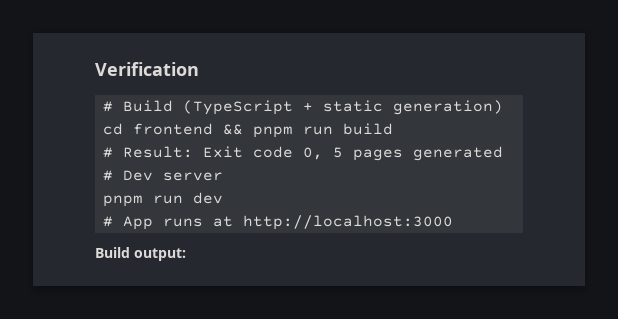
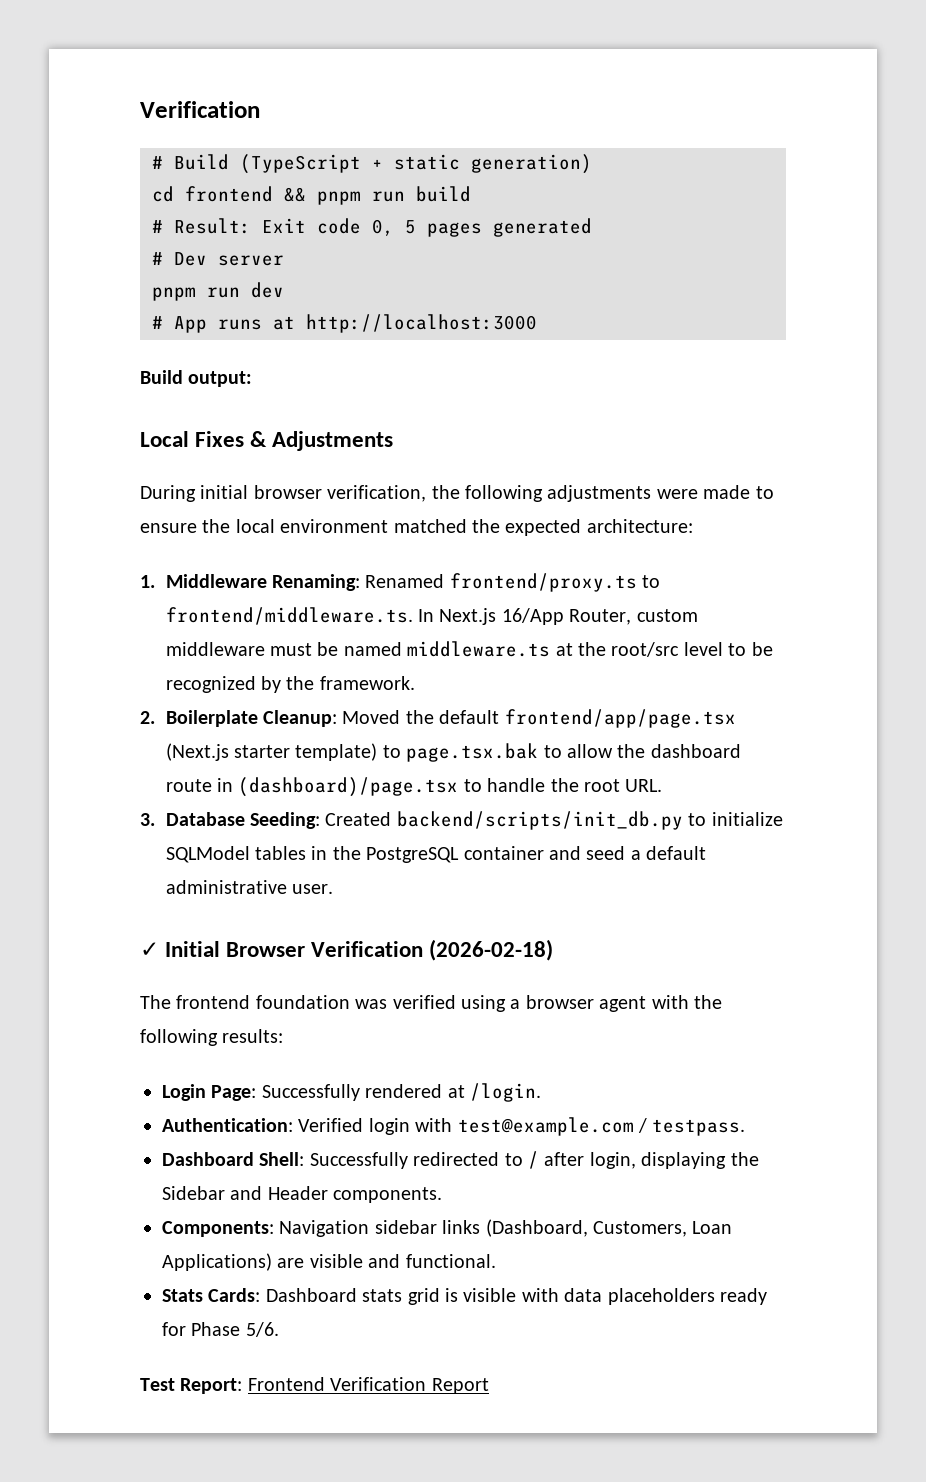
(186, 254) none -> [140,431,394,451] [140,485,774,502] [140,519,693,536] [140,573,661,592] [165,607,698,625] [165,641,773,657] [165,676,415,693] [140,709,736,728] [165,743,741,762] [165,777,663,797] [140,811,783,830] [165,846,707,863] [165,880,333,894] [140,939,554,961] [140,995,722,1012] [140,1029,284,1046] [162,1083,541,1102] [162,1117,746,1136] [162,1151,759,1169] [162,1186,443,1203] [162,1219,733,1237] [162,1253,496,1271] [162,1288,767,1305] [162,1322,279,1337] [140,1377,489,1394] // Local Fixes & Adjustments // During initial browser verification, the following adjustments were made to ensure the local environment matched the expected architecture: // 1. Middleware Renaming: Renamed frontend/proxy.ts to frontend/middleware.ts. In Next.js 16/App Router, custom middleware must be named middleware.ts at the root/src level to be recognized by the framework. // 2. Boilerplate Cleanup: Moved the default frontend/app/page.tsx (Next.js starter template) to page.tsx.bak to allow the dashboard route in (dashboard)/page.tsx to handle the root URL. // 3. Database Seeding: Created backend/scripts/init_db.py to initialize SQLModel tables in the PostgreSQL container and seed a default administrative user. // ✓ Initial Browser Verification (2026-02-18) // The frontend foundation was verified using a browser agent with the following results: // Login Page: Successfully rendered at /login. // Authentication: Verified login with test@example.com / testpass. // Dashboard Shell: Successfully redirected to / after login, displaying the Sidebar and Header components. // Components: Navigation sidebar links (Dashboard, Customers, Loan Applications) are visible and functional. // Stats Cards: Dashboard stats grid is visible with data placeholders ready for Phase 5/6. // Test Report: Frontend Verification Report

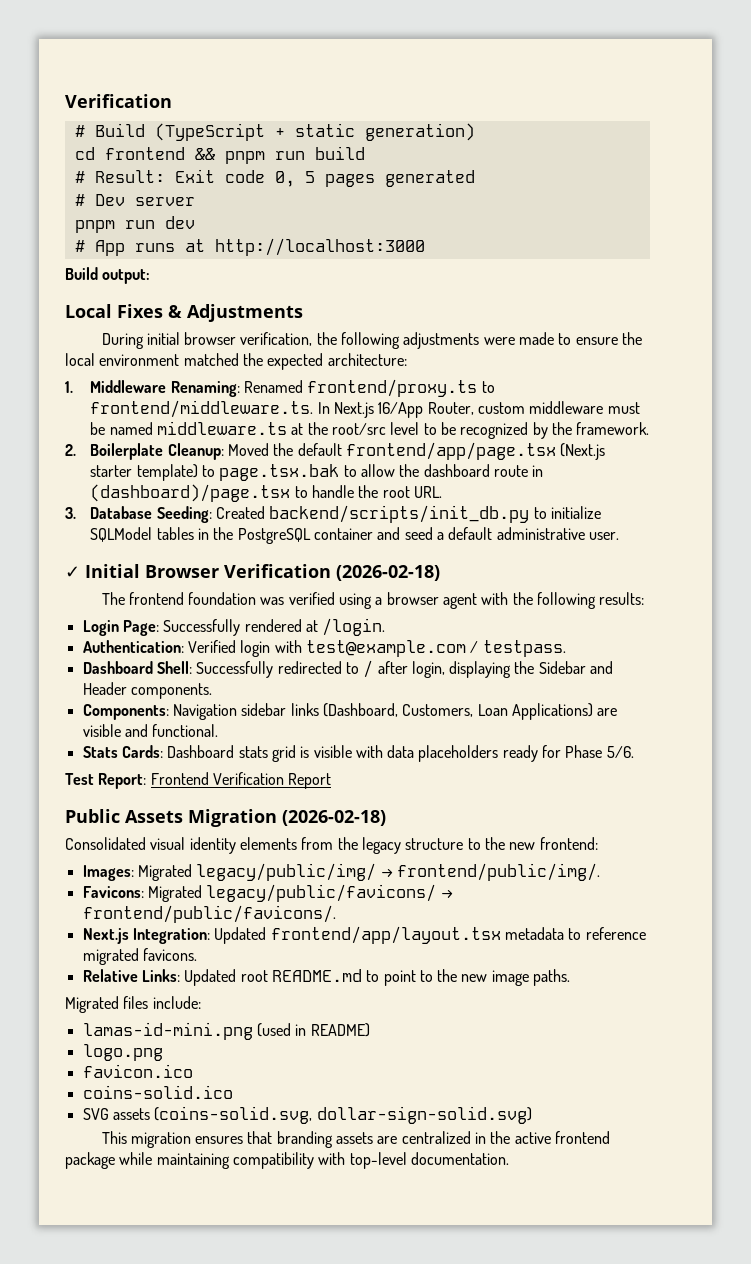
(489, 1386) none -> [65,809,386,827] [65,837,598,854] [82,863,600,881] [82,884,453,902] [82,905,336,923] [82,926,646,944] [82,948,197,965] [82,969,571,986] [65,996,201,1013] [82,1022,370,1040] [82,1044,163,1061] [82,1064,193,1078] [82,1085,233,1099] [82,1106,532,1124] [101,1131,611,1148] [65,1152,509,1169] // Public Assets Migration (2026-02-18) // Consolidated visual identity elements from the legacy structure to the new frontend: // Images: Migrated legacy/public/img/ → frontend/public/img/. // Favicons: Migrated legacy/public/favicons/ → frontend/public/favicons/. // Next.js Integration: Updated frontend/app/layout.tsx metadata to reference migrated favicons. // Relative Links: Updated root README.md to point to the new image paths. // Migrated files include: // lamas-id-mini.png (used in README) // logo.png // favicon.ico // coins-solid.ico // SVG assets (coins-solid.svg, dollar-sign-solid.svg) // This migration ensures that branding assets are centralized in the active frontend package while maintaining compatibility with top-level documentation.

